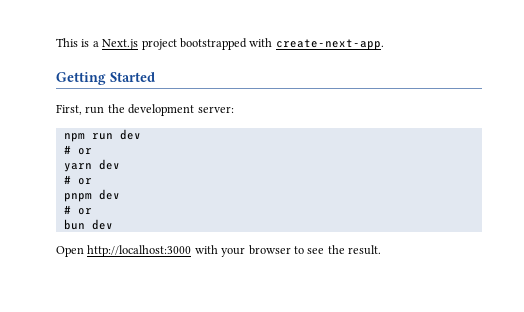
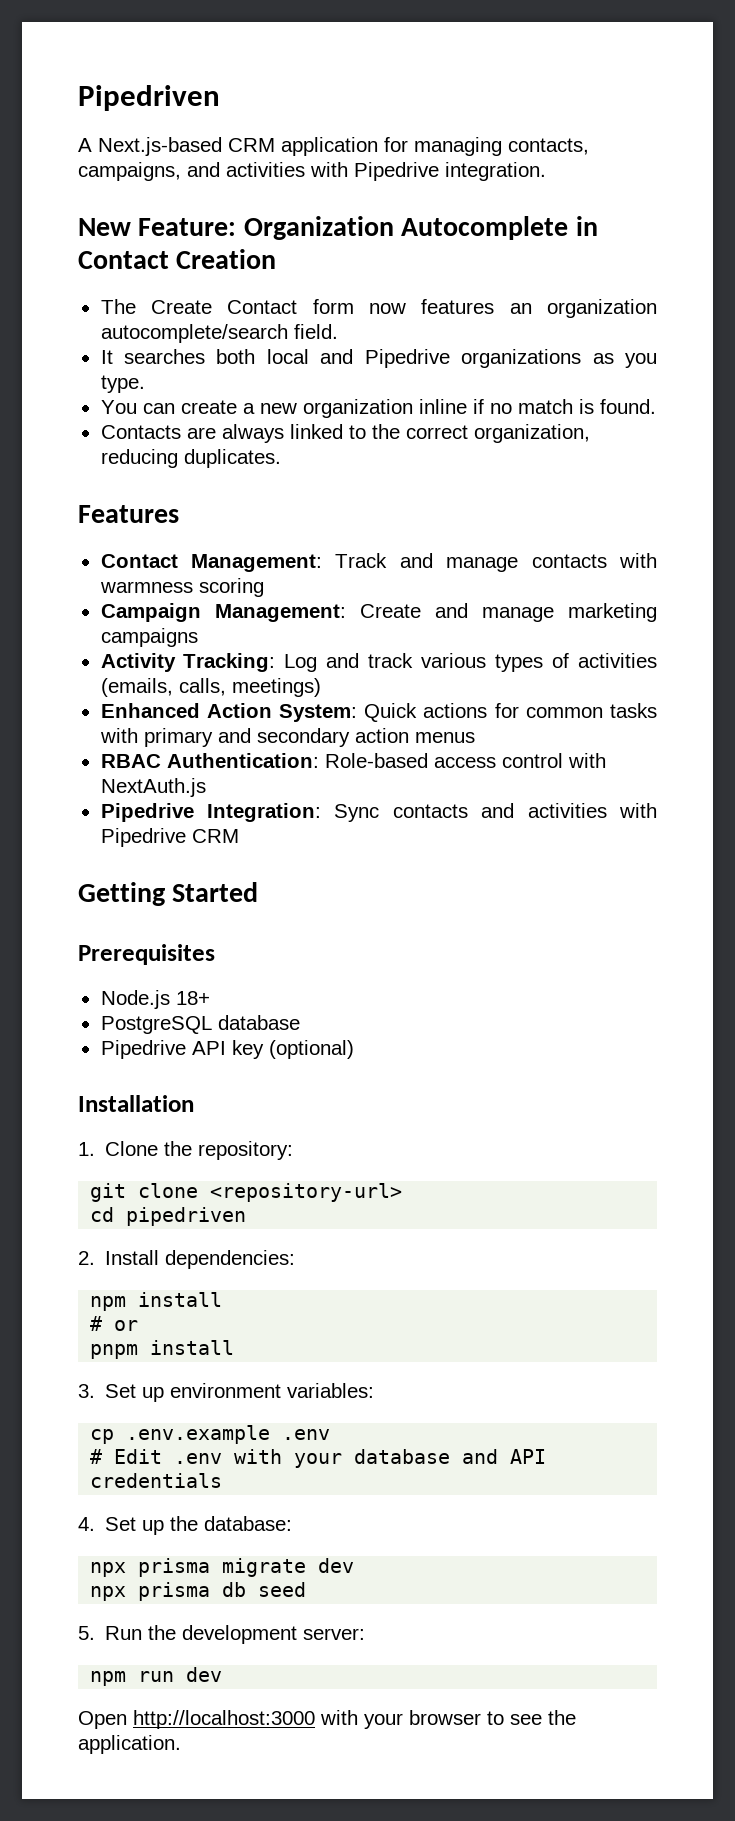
[56,38,384,50] [56,72,155,85] [56,104,105,115] This is a Next.js project bootstrapped with create-next-app. // Getting Started // First, run -> [78,85,220,111] [78,137,589,156] [78,162,546,181] [78,216,598,240] [78,249,277,269] [100,299,658,318] [100,324,338,343] [100,349,657,368] [100,375,145,393] [100,399,656,418] [100,424,590,443] [100,449,281,468] [78,505,179,523] [100,553,657,572] [99,578,264,597] [100,603,658,622] [100,628,198,647] [100,653,657,672] [100,678,321,697] [100,703,658,722] [99,728,475,747] [100,753,606,768] [100,778,206,797] [100,803,657,822] [100,828,239,847] [78,882,259,906] [78,944,215,965] [100,990,210,1009] [100,1015,300,1034] [100,1040,354,1059] [78,1095,194,1112] [78,1141,294,1160] [90,1183,403,1202] [90,1207,247,1226] [78,1250,296,1269] [90,1292,223,1311] [90,1316,139,1331] [90,1340,235,1359] [78,1383,375,1402] [90,1425,331,1444] [90,1449,547,1468] [90,1473,223,1488] [78,1516,293,1535] [90,1558,355,1577] [90,1582,307,1601] [78,1626,143,1640] Pipedriven // A Next.js-based CRM application for managing contacts, campaigns, and activities with Pipedrive integration. // New Feature: Organization Autocomplete in Contact Creation // The Create Contact form now features an organization autocomplete/search field. // It searches both local and Pipedrive organizations as you type. // You can create a new organization inline if no match is found. // Contacts are always linked to the correct organization, reducing duplicates. // Features // Contact Management: Track and manage contacts with warmness scoring // Campaign Management: Create and manage marketing campaigns // Activity Tracking: Log and track various types of activities (emails, calls, meetings) // Enhanced Action System: Quick actions for common tasks with primary and secondary action menus // RBAC Authentication: Role-based access control with NextAuth.js // Pipedrive Integration: Sync contacts and activities with Pipedrive CRM // Getting Started // Prerequisites // Node.js 18+ // PostgreSQL database // Pipedrive API key (optional) // Installation // 1. Clone the repository: // git clone <repository-url> // cd pipedriven // 2. Install dependencies: // npm install // # or // pnpm install // 3. Set up environment variables: // cp .env.example .env // # Edit .env with your database and API credentials // 4. Set up the database: // npx prisma migrate dev // npx prisma db seed // 5. Run
[63,145,92,155] [63,159,120,172] [63,175,92,185] [63,189,120,202] [63,205,92,215] [63,219,113,230] // # or // yarn dev // # or // pnpm dev // # or // bun dev -> (223, 1674) none
[348,245,381,255] result. -> [78,1735,181,1754] application.

